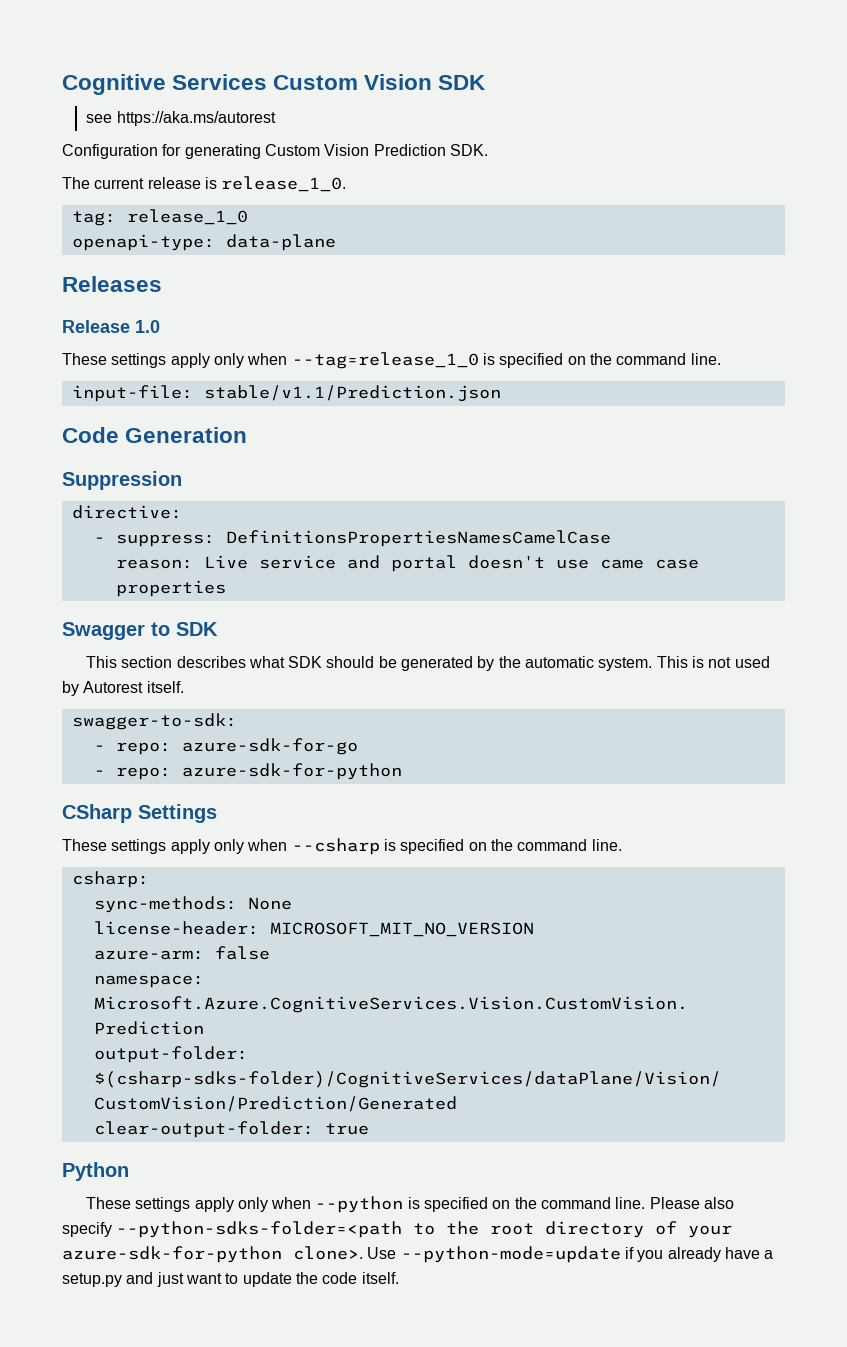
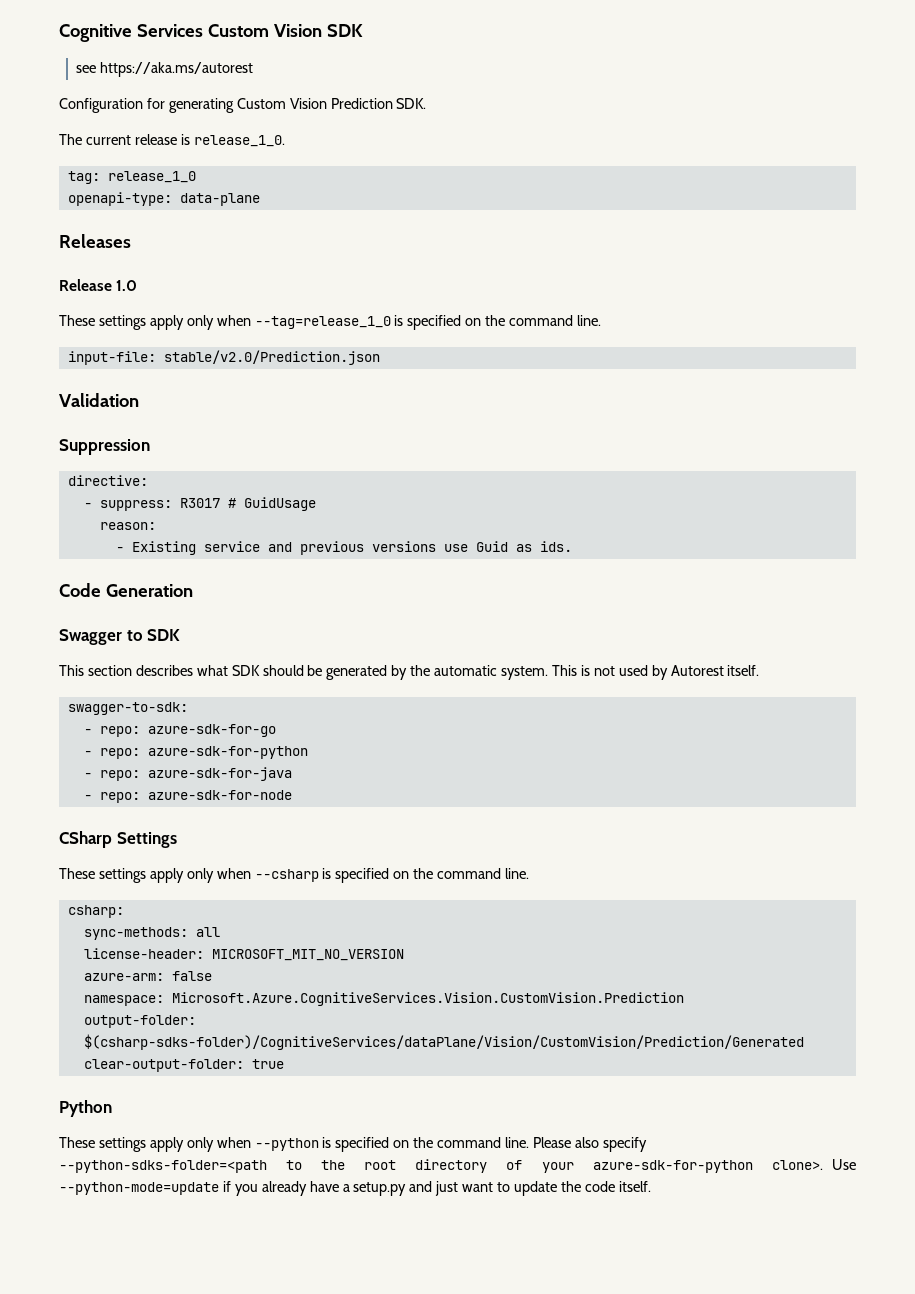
[203,385,501,402] [62,427,248,443] stable/v1.1/Prediction.json // Code Generation -> [163,350,380,365] [59,393,139,407] stable/v2.0/Prediction.json // Validation
[225,530,611,547] [115,555,699,572] [115,580,226,597] DefinitionsPropertiesNamesCamelCase // reason: Live service and portal doesn't use came case properties -> [179,497,316,511] [99,522,156,530] [115,541,572,555] [59,583,193,597] R3017 # GuidUsage // reason: // - Existing service and previous versions use Guid as ids. // Code Generation
(402, 771) none -> [83,767,292,781] [83,790,292,803] // - repo: azure-sdk-for-java // - repo: azure-sdk-for-node
[93,896,292,913] sync-methods: None -> [83,927,220,940] sync-methods: all

